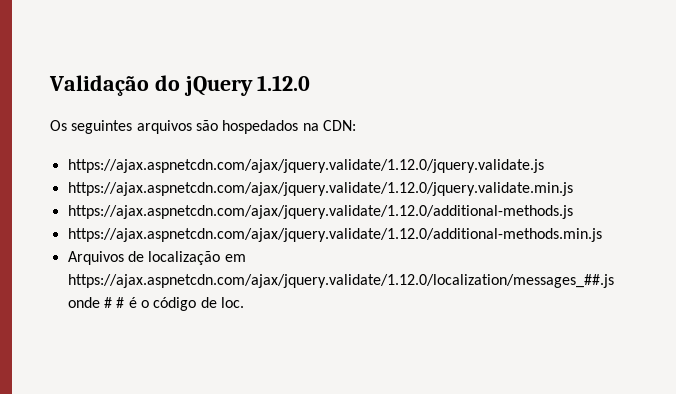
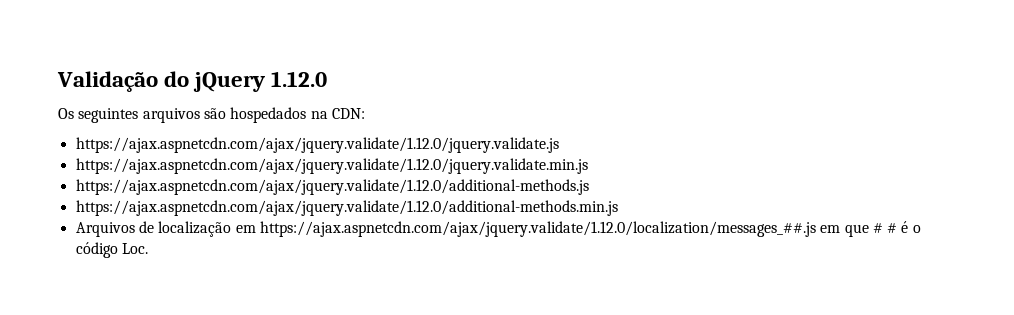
[67,297,100,308] onde -> [820,224,869,237] em que
[200,297,244,308] de loc. -> [121,243,148,254] Loc.

